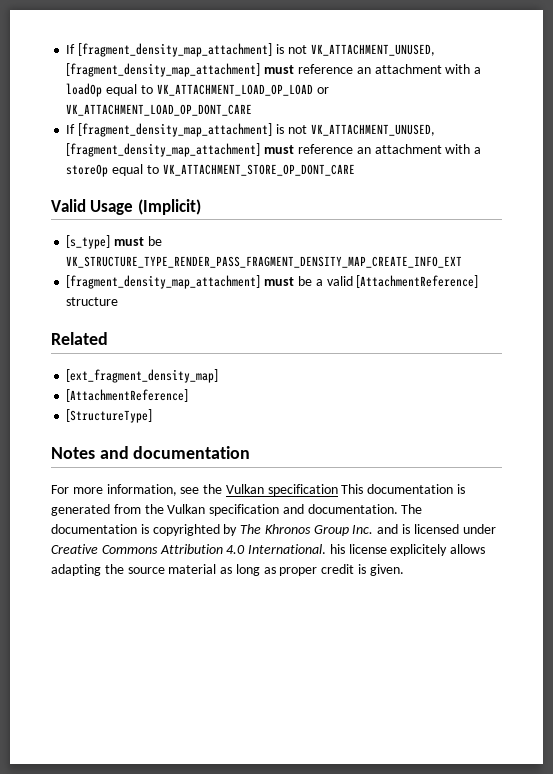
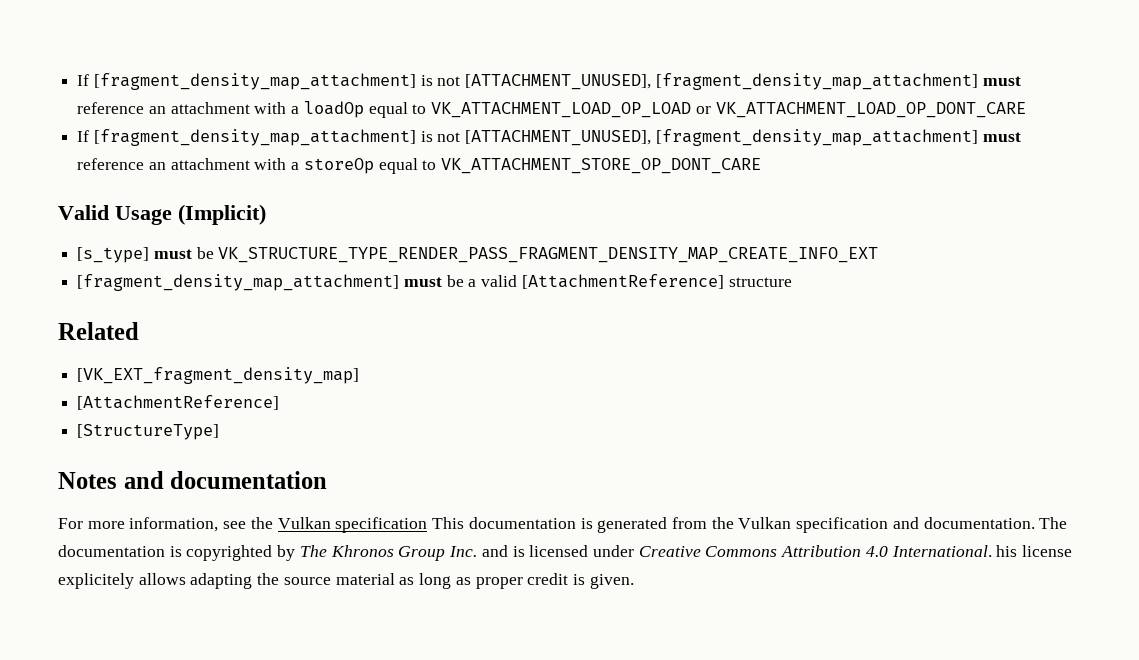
[66,43,435,57] If [fragment_density_map_attachment] is not VK_ATTACHMENT_UNUSED, -> [77,73,652,90] If [fragment_density_map_attachment] is not [ATTACHMENT_UNUSED],
[310,124,435,136] VK_ATTACHMENT_UNUSED, -> [465,130,652,146] [ATTACHMENT_UNUSED],
[66,369,219,383] [ext_fragment_density_map] -> [77,367,360,384] [VK_EXT_fragment_density_map]

